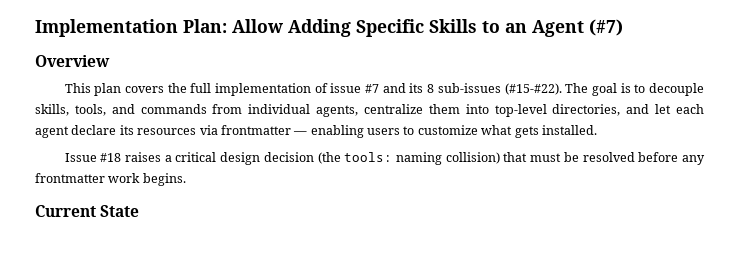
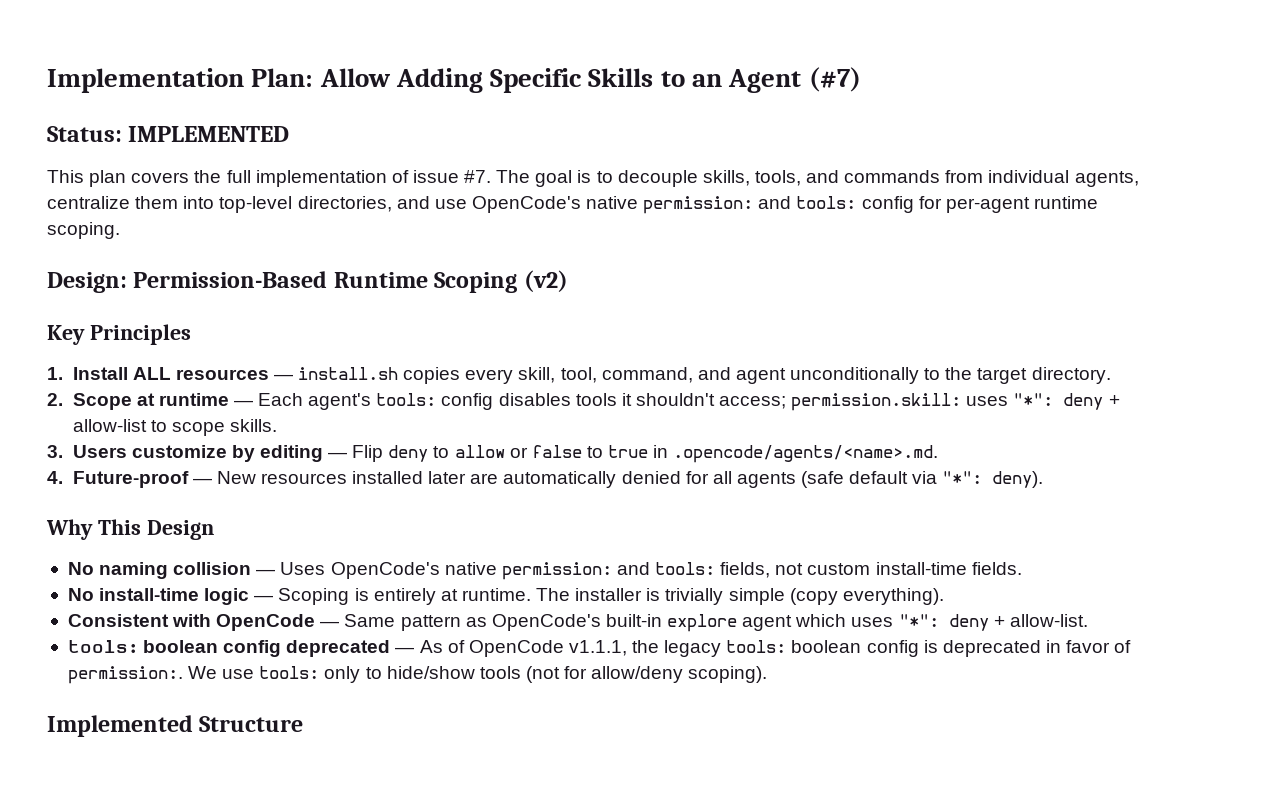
[35,55,110,67] Overview -> [47,126,290,142] Status: IMPLEMENTED
[365,83,562,95] #7 and its 8 sub-issues (#15-#22). -> [464,170,492,183] #7.
[655,104,704,114] [35,125,597,138] [64,152,705,165] [35,173,186,186] [35,205,140,217] let each agent declare its resources via frontmatter — enabling users to customize what gets installed. // Issue #18 raises a critical design decision (the tools: naming collision) that must be resolved before any frontmatter work begins. // Current State -> [434,196,1098,214] [47,222,120,239] [47,270,568,293] [47,324,191,345] [47,367,1111,384] [47,393,1120,411] [72,419,277,436] [47,445,939,463] [47,471,1044,488] [46,519,214,540] [67,562,1022,580] [67,588,944,605] [67,614,1088,632] [67,640,1132,657] [67,666,768,684] [47,715,304,737] use OpenCode's native permission: and tools: config for per-agent runtime scoping. // Design: Permission-Based Runtime Scoping (v2) // Key Principles // 1. Install ALL resources — install.sh copies every skill, tool, command, and agent unconditionally to the target directory. // 2. Scope at runtime — Each agent's tools: config disables tools it shouldn't access; permission.skill: uses "*": deny + allow-list to scope skills. // 3. Users customize by editing — Flip deny to allow or false to true in .opencode/agents/<name>.md. // 4. Future-proof — New resources installed later are automatically denied for all agents (safe default via "*": deny). // Why This Design // No naming collision — Uses OpenCode's native permission: and tools: fields, not custom install-time fields. // No install-time logic — Scoping is entirely at runtime. The installer is trivially simple (copy everything). // Consistent with OpenCode — Same pattern as OpenCode's built-in explore agent which uses "*": deny + allow-list. // tools: boolean config deprecated — As of OpenCode v1.1.1, the legacy tools: boolean config is deprecated in favor of permission:. We use tools: only to hide/show tools (not for allow/deny scoping). // Implemented Structure

